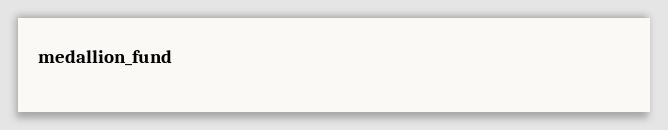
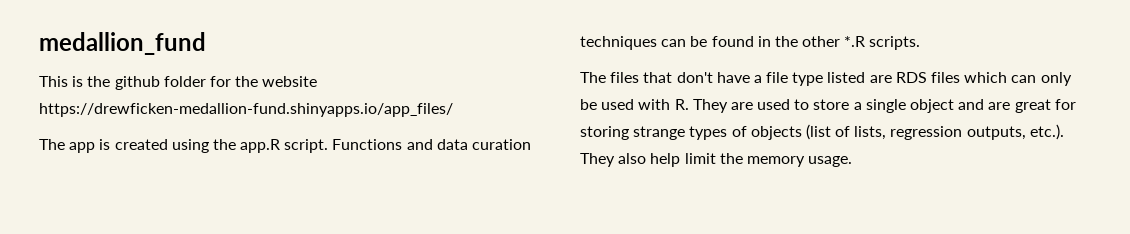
(172, 58) none -> [39,76,318,90] [39,103,453,117] [39,139,532,153] [580,36,921,50] [580,72,1072,86] [580,99,1076,113] [580,124,1064,140] [580,153,853,167] // This is the github folder for the website https://drewficken-medallion-fund.shinyapps.io/app_files/ // The app is created using the app.R script. Functions and data curation techniques can be found in the other *.R scripts. // The files that don't have a file type listed are RDS files which can only be used with R. They are used to store a single object and are great for storing strange types of objects (list of lists, regression outputs, etc.). They also help limit the memory usage.

